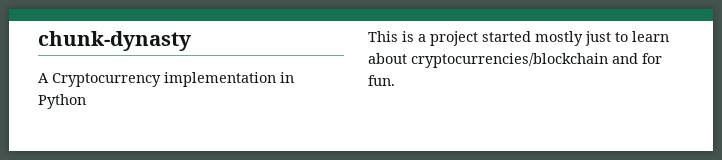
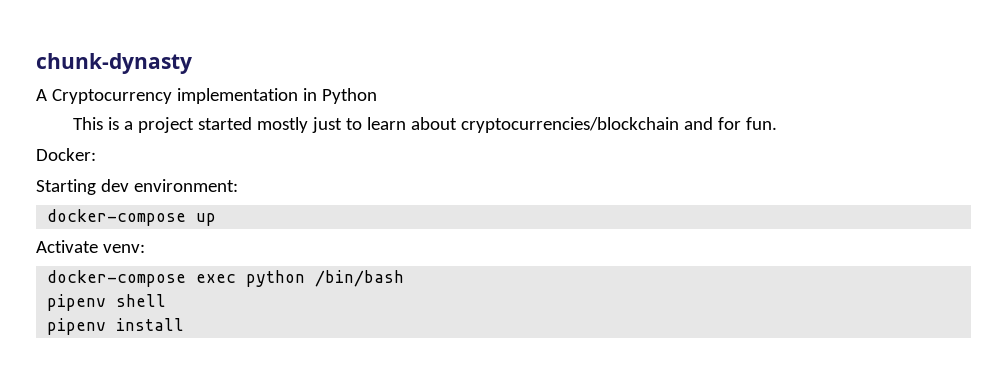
(395, 80) none -> [36,148,96,161] [36,179,238,195] [47,209,217,226] [36,240,145,253] [47,270,405,287] [47,294,167,311] [47,318,185,335] // Docker: // Starting dev environment: // docker-compose up // Activate venv: // docker-compose exec python /bin/bash // pipenv shell // pipenv install

